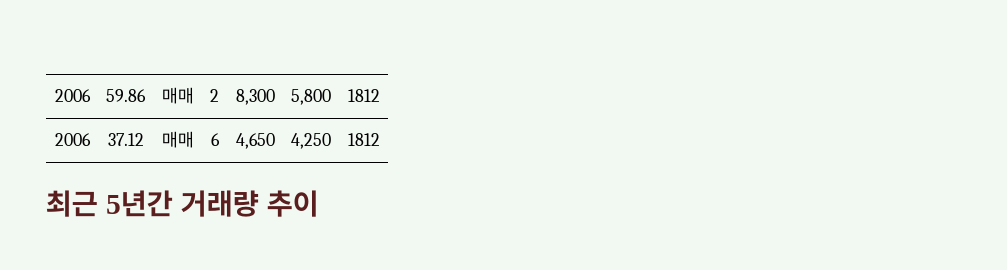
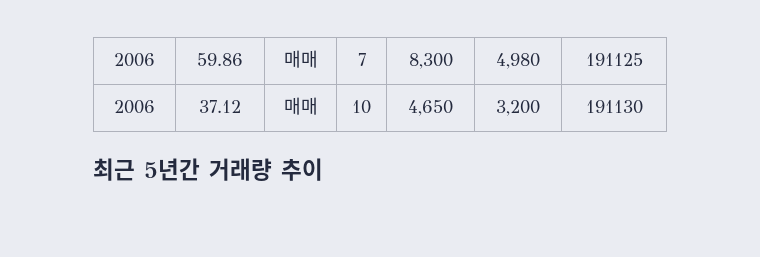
[210,89,219,102] 2 -> [357,53,366,66] 7
[291,89,331,105] [347,89,380,102] 5,800 | 1812 -> [496,53,540,69] [585,53,643,66] 4,980 | 191125
[210,133,220,146] 6 -> [352,100,371,114] 10
[291,133,331,149] [347,133,380,146] 4,250 | 1812 -> [496,100,540,116] [585,100,643,114] 3,200 | 191130

